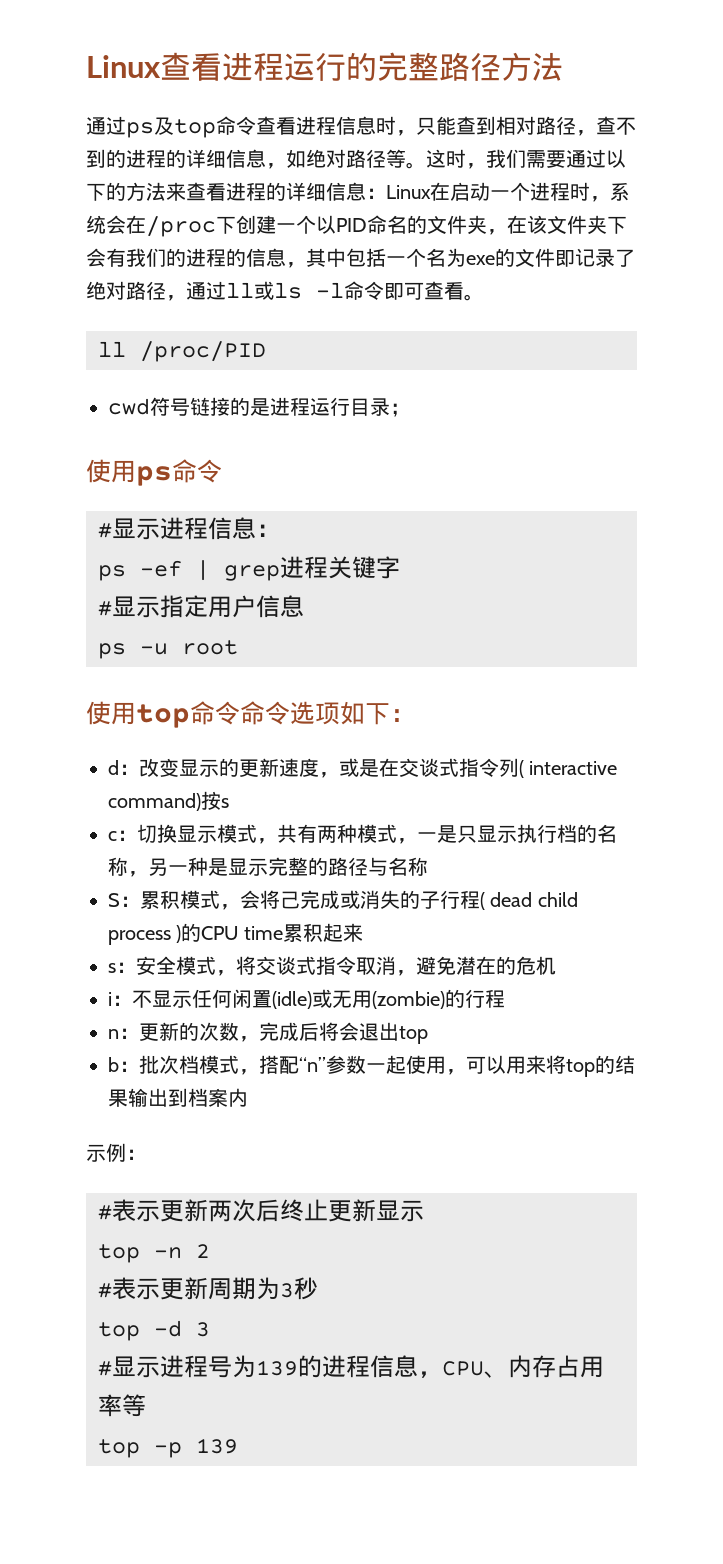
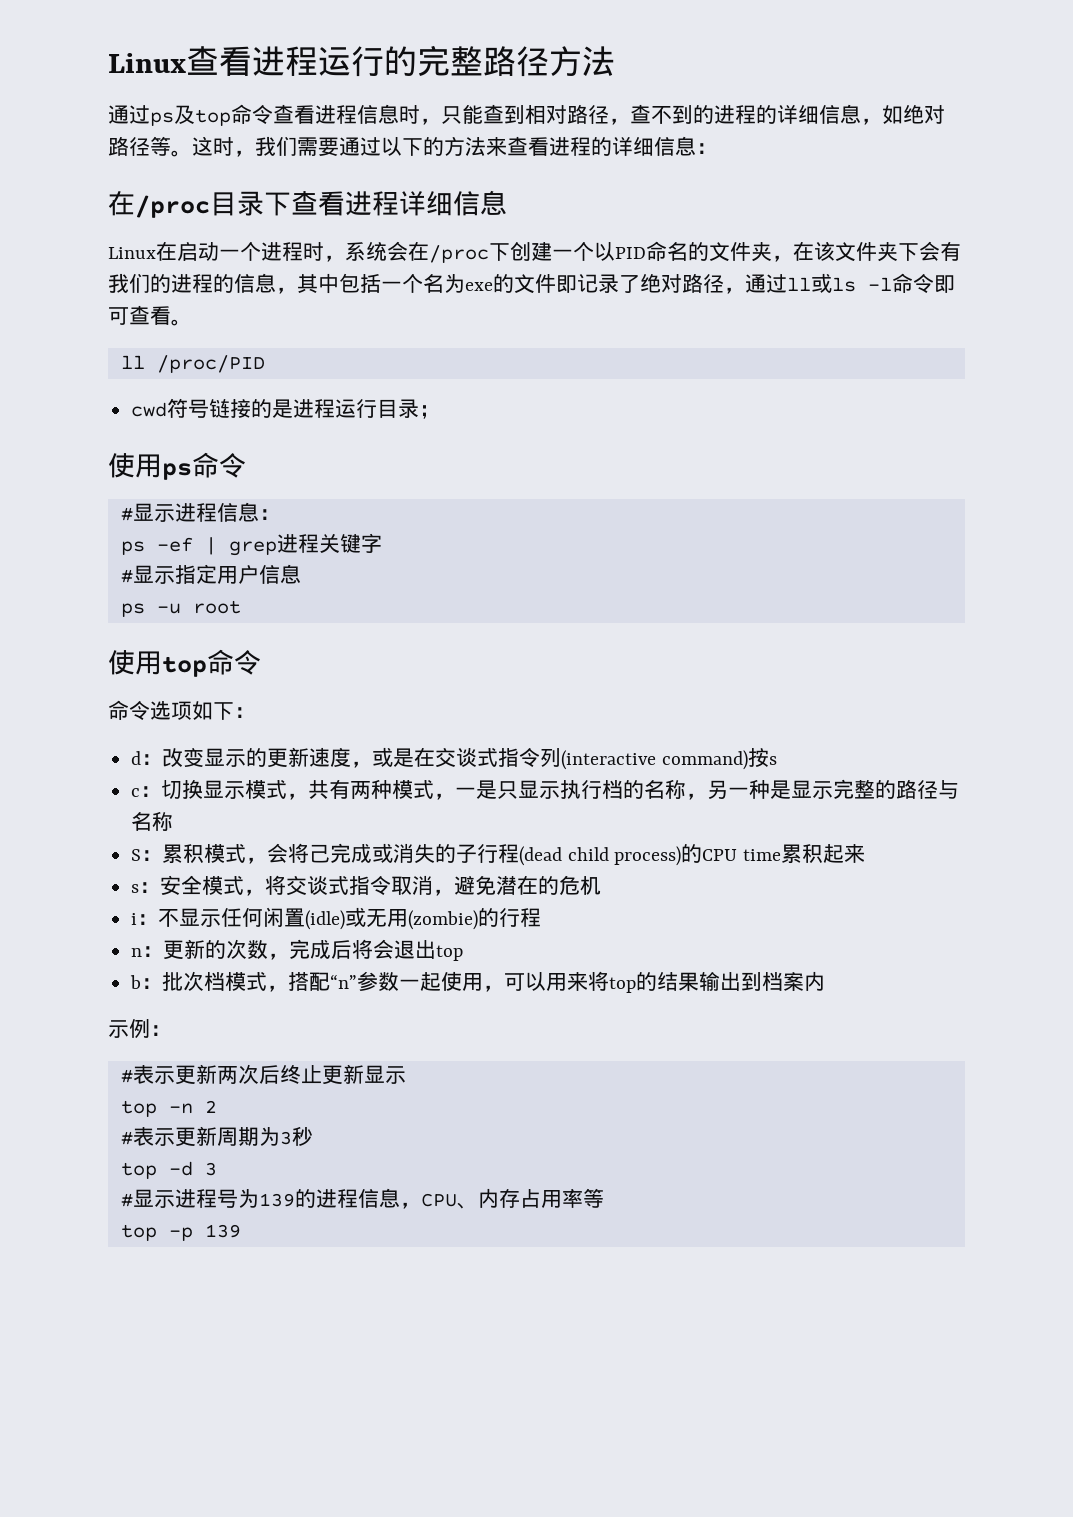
(386, 193) none -> [108,190,507,218] // 在/proc目录下查看进程详细信息 //
(240, 713) none -> (261, 662) //
[519,760,618,778] ( interactive -> [561,750,657,770] (interactive
[480,892,578,910] [108,925,182,945] ( dead child process ) -> [519,846,682,866] (dead child process)

